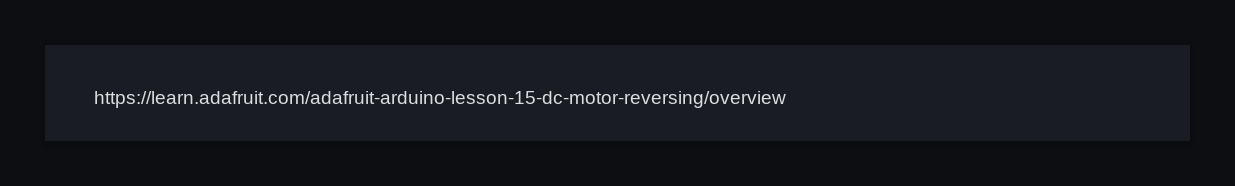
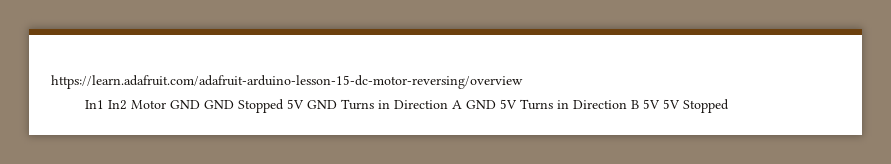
(786, 99) none -> [84,99,729,113] // In1 In2 Motor GND GND Stopped 5V GND Turns in Direction A GND 5V Turns in Direction B 5V 5V Stopped

